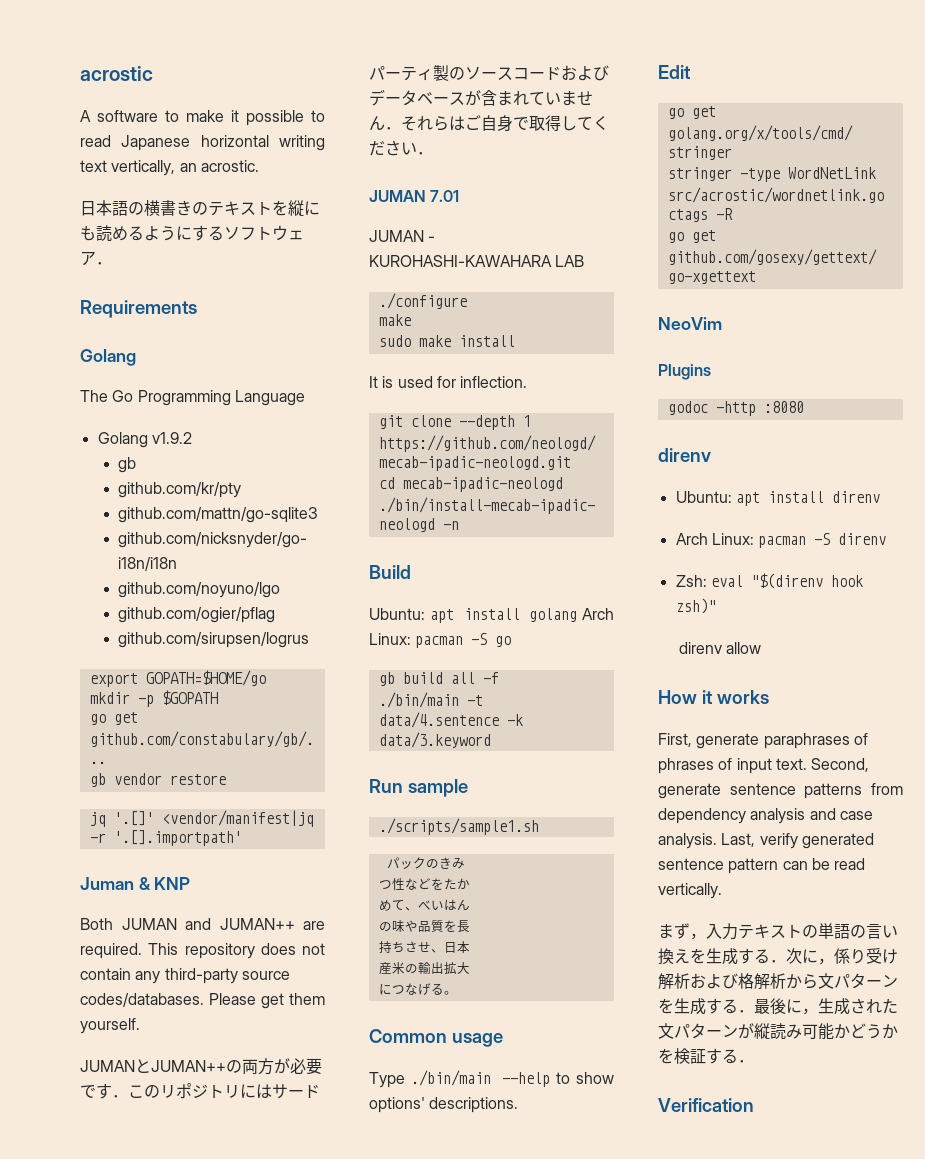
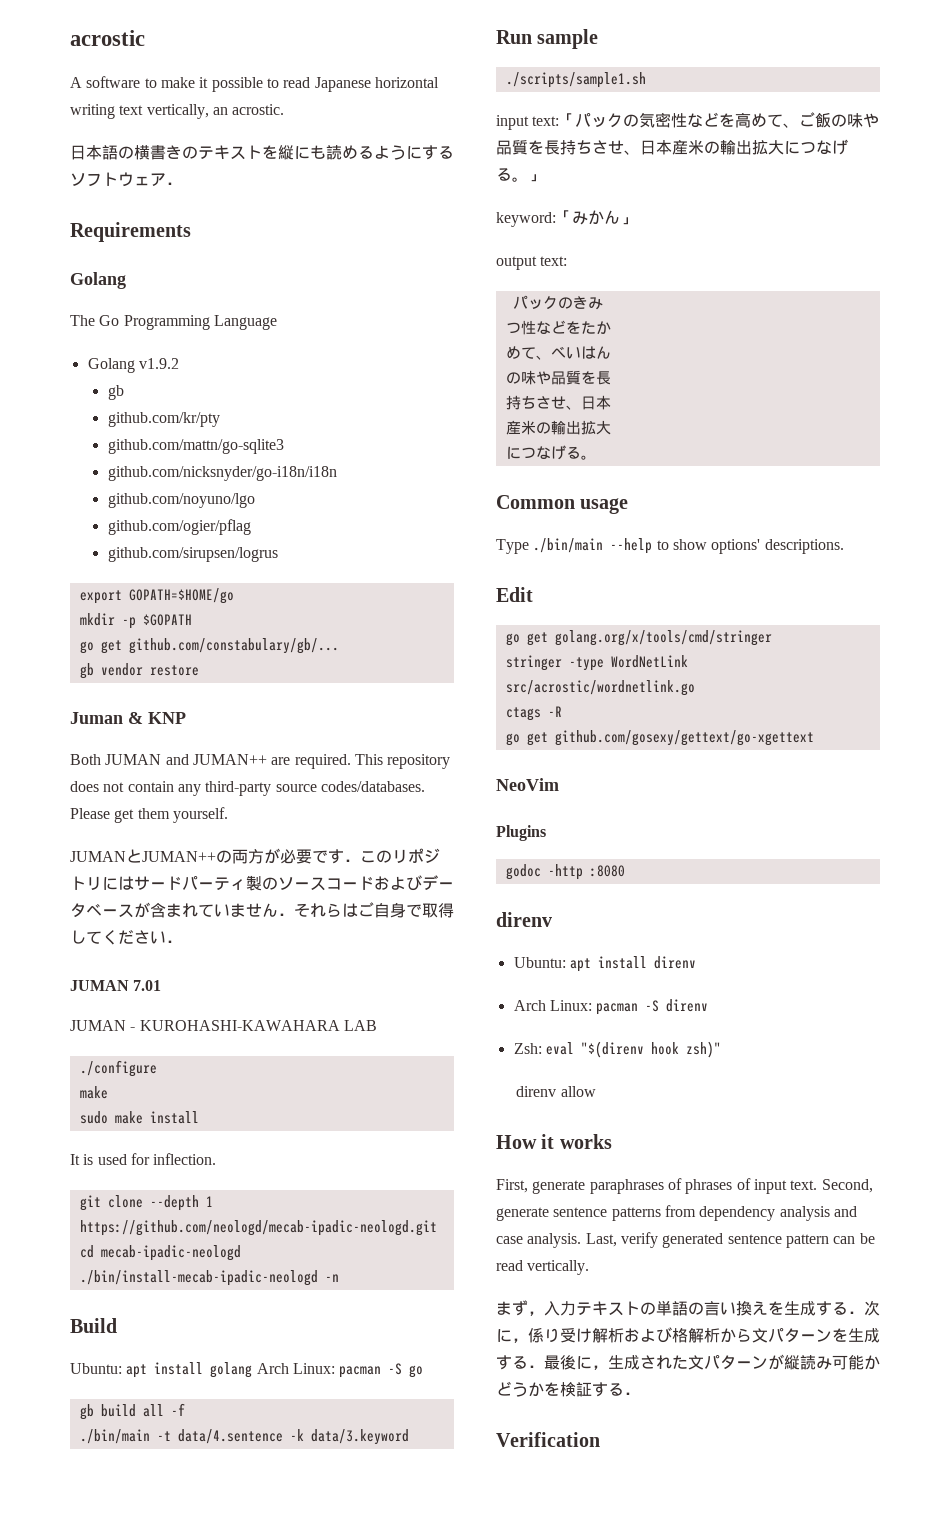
[89,810,314,827] [89,830,242,846] // jq '.[]' <vendor/manifest|jq -r '.[].importpath' -> (199, 670) none
(539, 826) none -> [496,112,880,130] [496,139,848,155] [496,168,544,182] [496,210,636,227] [496,256,568,270] // input text:「パックの気密性などを高めて、ご飯の味や品質を長持ちさせ、日本産米の輸出拡大につなげる。」 // keyword:「みかん」 // output text:

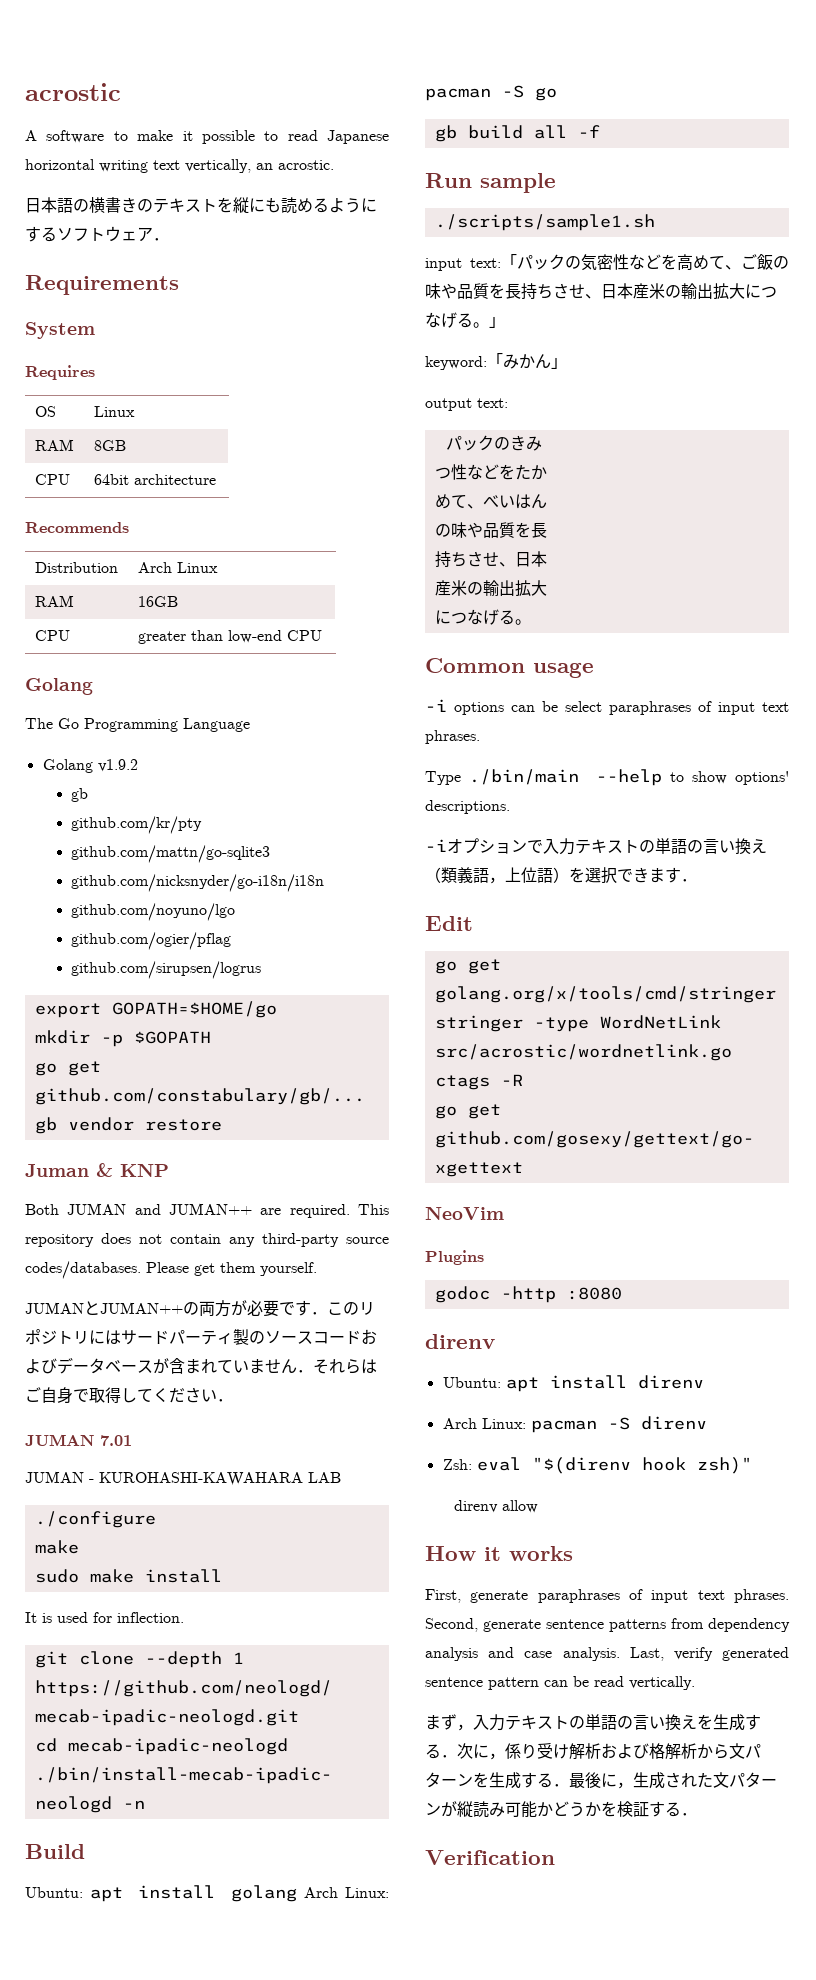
(191, 232) none -> [25,322,95,339] [25,365,95,380] [34,406,56,417] [93,406,135,417] [34,439,74,451] [93,440,126,451] [34,474,70,485] [93,474,216,485] [25,522,129,533] [34,562,118,573] [137,562,218,573] [34,595,74,607] [137,596,178,607] [34,630,70,641] [137,630,322,644] // System // Requires // OS | Linux // RAM | 8GB // CPU | 64bit architecture // Recommends // Distribution | Arch Linux // RAM | 16GB // CPU | greater than low-end CPU
[79,1429,409,1445] // ./bin/main -t data/4.sentence -k data/3.keyword -> (600, 131) none
(629, 506) none -> [425,699,789,715] [425,730,480,744] // -i options can be select paraphrases of input text phrases.
(844, 546) none -> [425,838,767,855] [425,867,697,884] // -iオプションで入力テキストの単語の言い換え（類義語，上位語）を選択できます．
[685,1178,818,1194] phrases of input text. -> [651,1589,789,1603] input text phrases.

